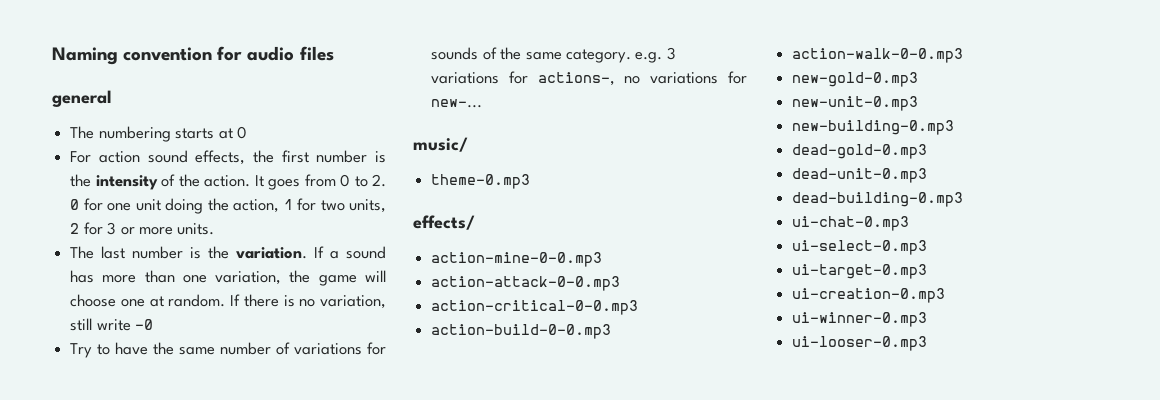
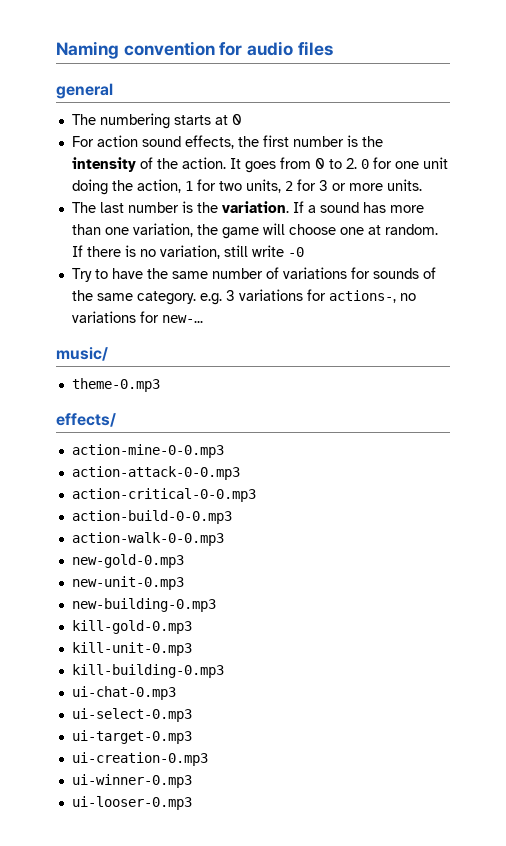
[792,144,928,159] [792,168,928,183] [792,192,964,207] dead-gold-0.mp3 // dead-unit-0.mp3 // dead-building-0.mp3 -> [71,620,192,634] [71,642,192,656] [71,664,224,678] kill-gold-0.mp3 // kill-unit-0.mp3 // kill-building-0.mp3

